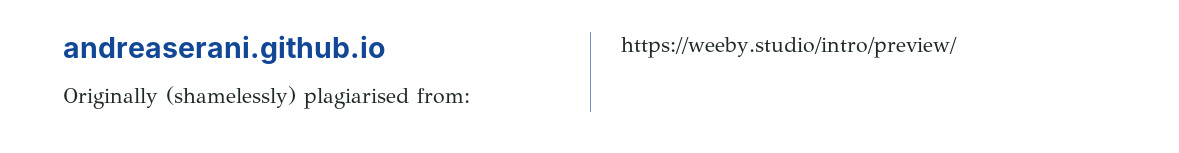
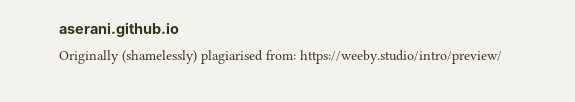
[63,35,385,65] andreaserani.github.io -> [59,22,179,37] aserani.github.io

